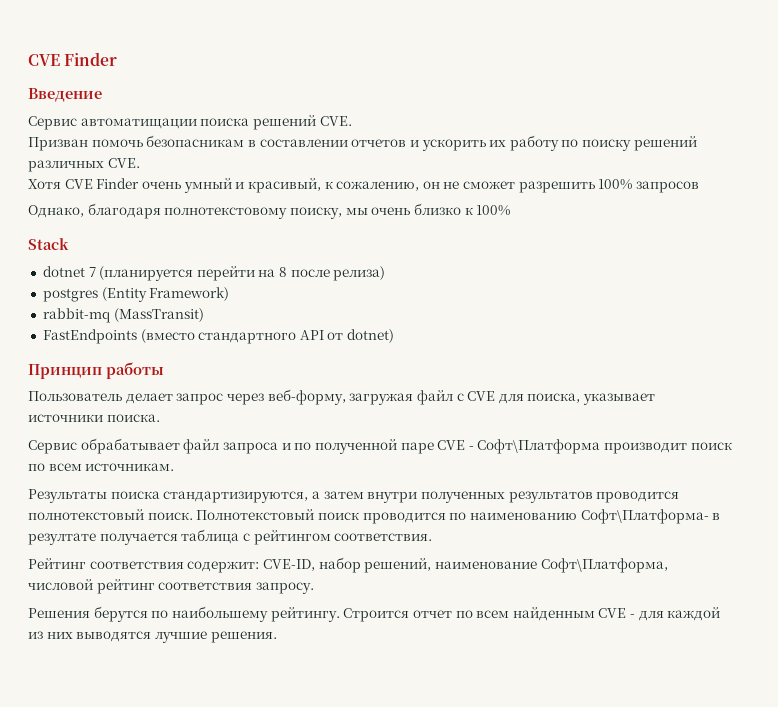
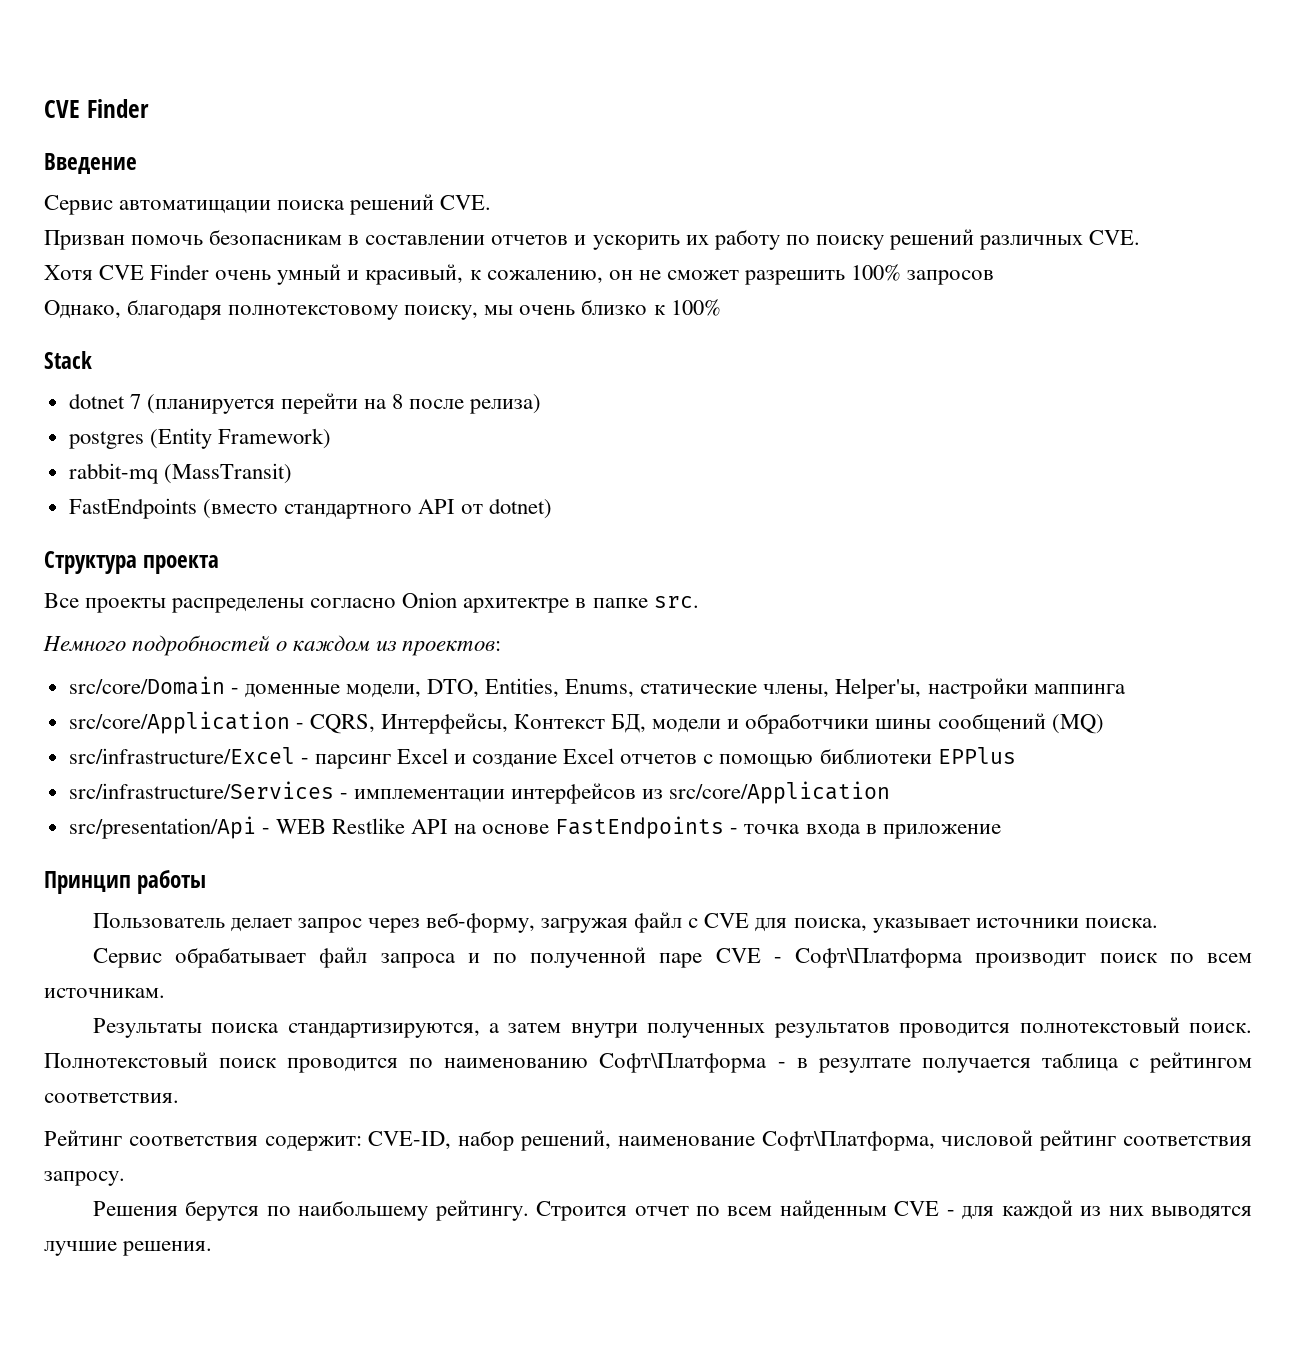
(395, 336) none -> [44,551,220,574] [44,592,699,613] [43,635,502,656] [68,676,1126,699] [68,711,1104,734] [68,747,1016,769] [68,781,891,804] [68,816,1001,839] // Структура проекта // Все проекты распределены согласно Onion архитектре в папке src. // Немного подробностей о каждом из проектов: // src/core/Domain - доменные модели, DTO, Entities, Enums, статические члены, Helper'ы, настройки маппинга // src/core/Application - CQRS, Интерфейсы, Контекст БД, модели и обработчики шины сообщений (MQ) // src/infrastructure/Excel - парсинг Excel и создание Excel отчетов с помощью библиотеки EPPlus // src/infrastructure/Services - имплементации интерфейсов из src/core/Application // src/presentation/Api - WEB Restlike API на основе FastEndpoints - точка входа в приложение
[580,509,709,524] Софт\Платформа- -> [599,1053,786,1073] Софт\Платформа -

